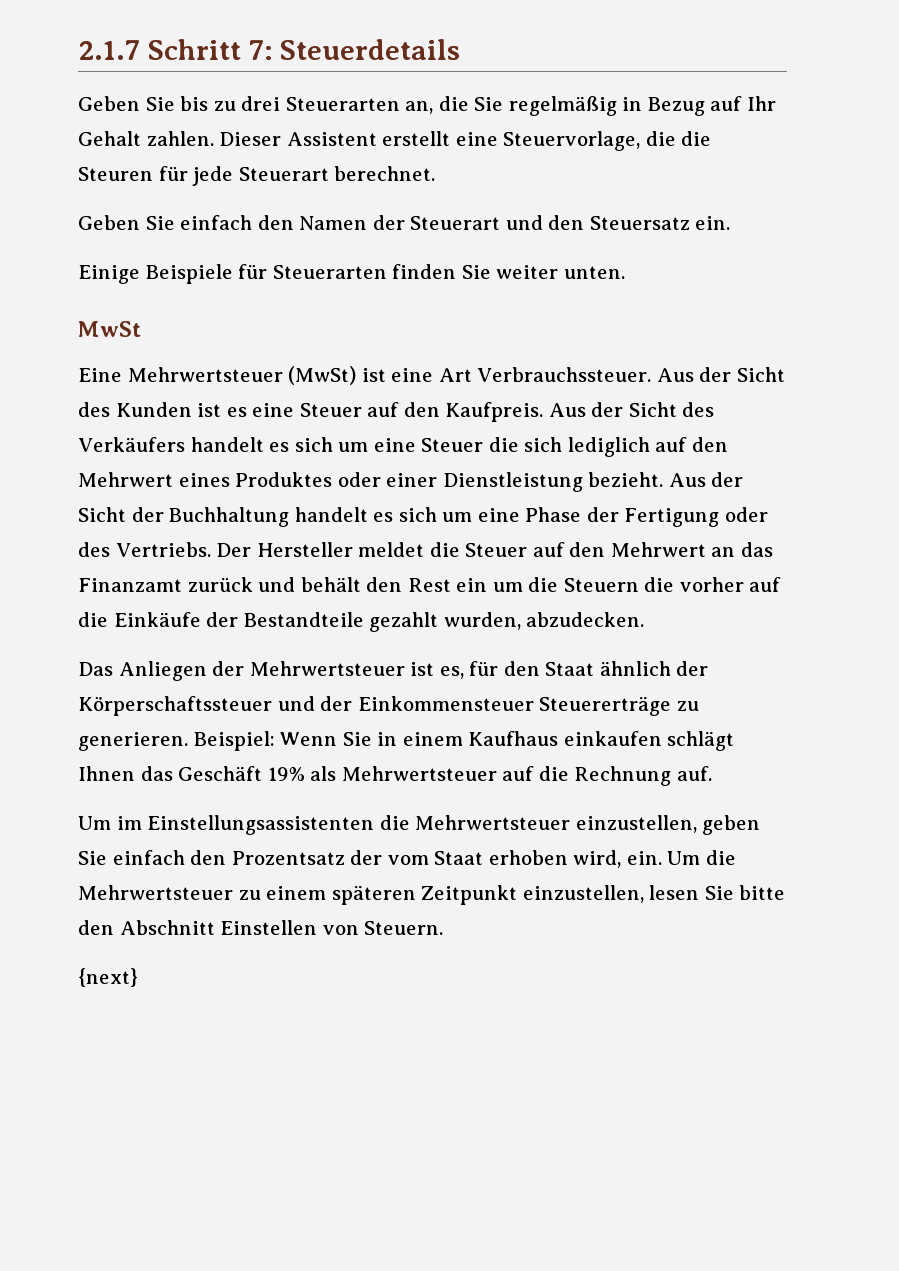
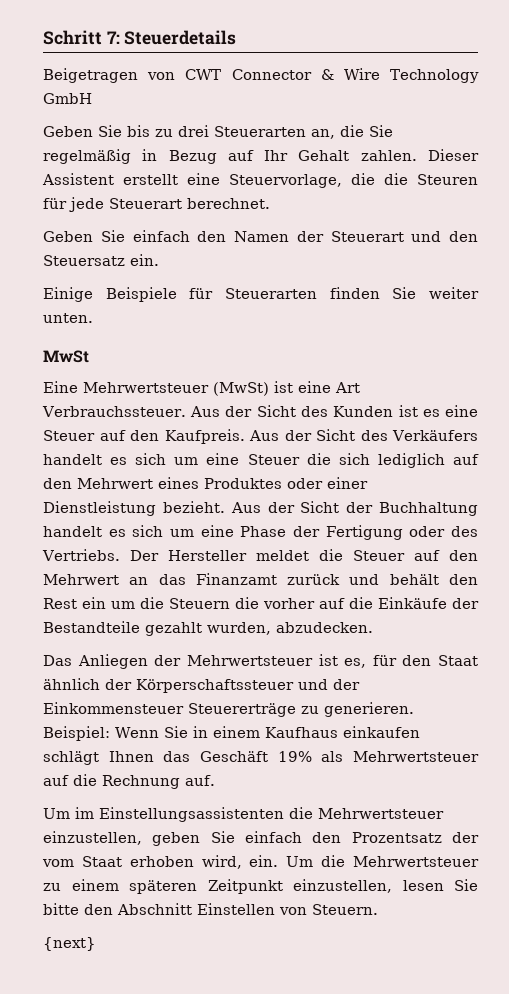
[78,40,140,60] 2.1.7 -> (43, 37) none
(461, 49) none -> [43,68,480,83] [43,93,92,104] // Beigetragen von CWT Connector & Wire Technology GmbH

